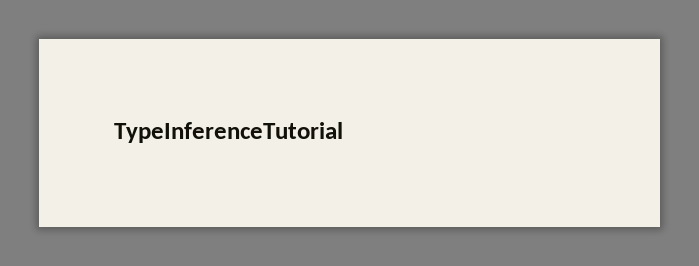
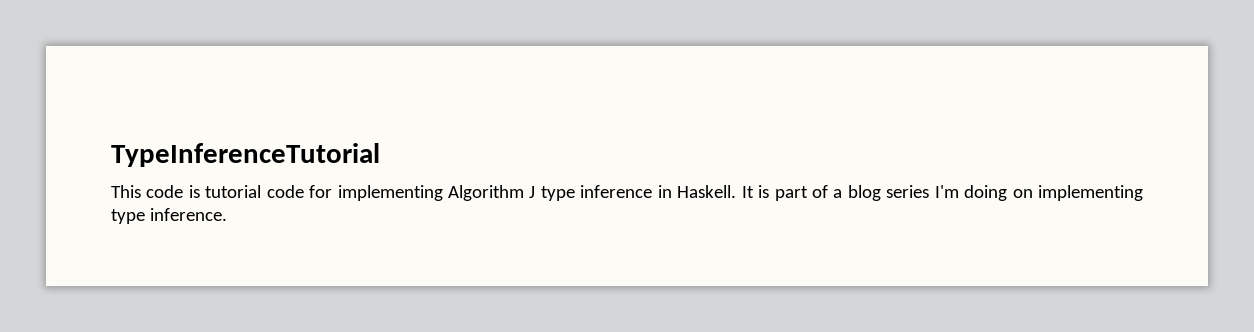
(343, 132) none -> [111,185,1143,201] [111,208,227,224] // This code is tutorial code for implementing Algorithm J type inference in Haskell. It is part of a blog series I'm doing on implementing type inference.

